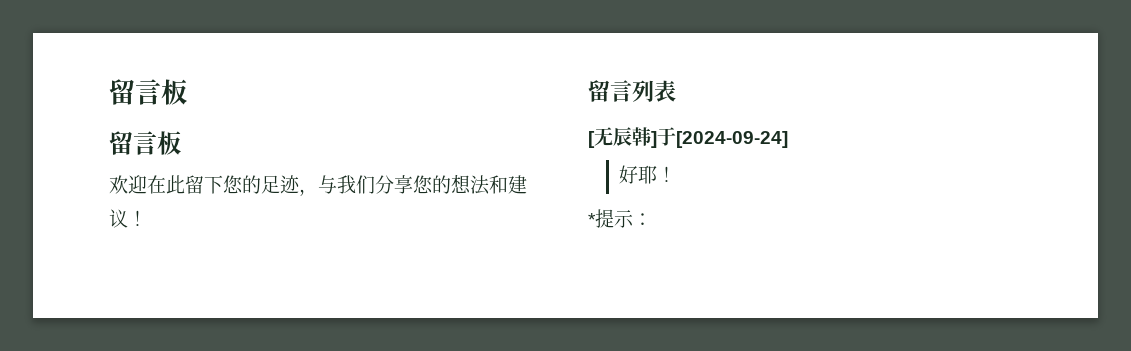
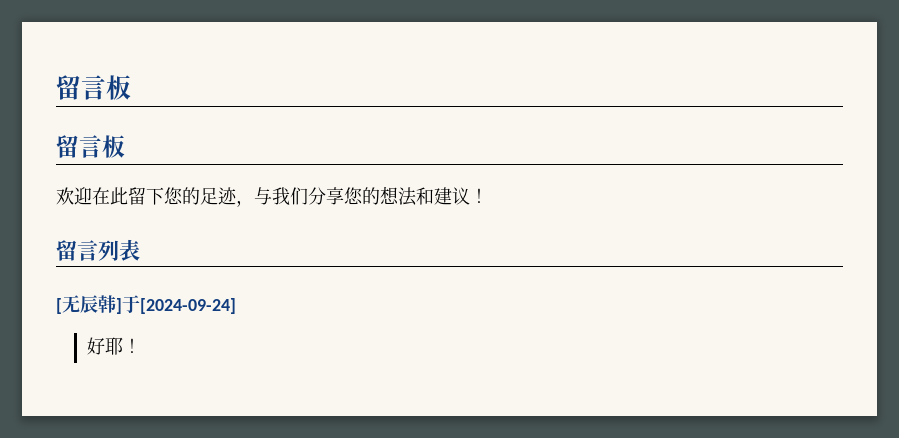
[588,209,652,228] // *提示： -> (142, 345) none

